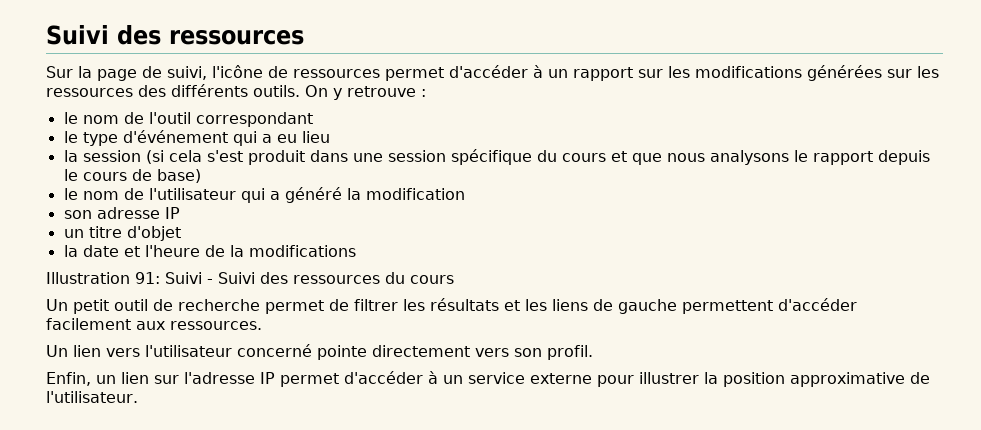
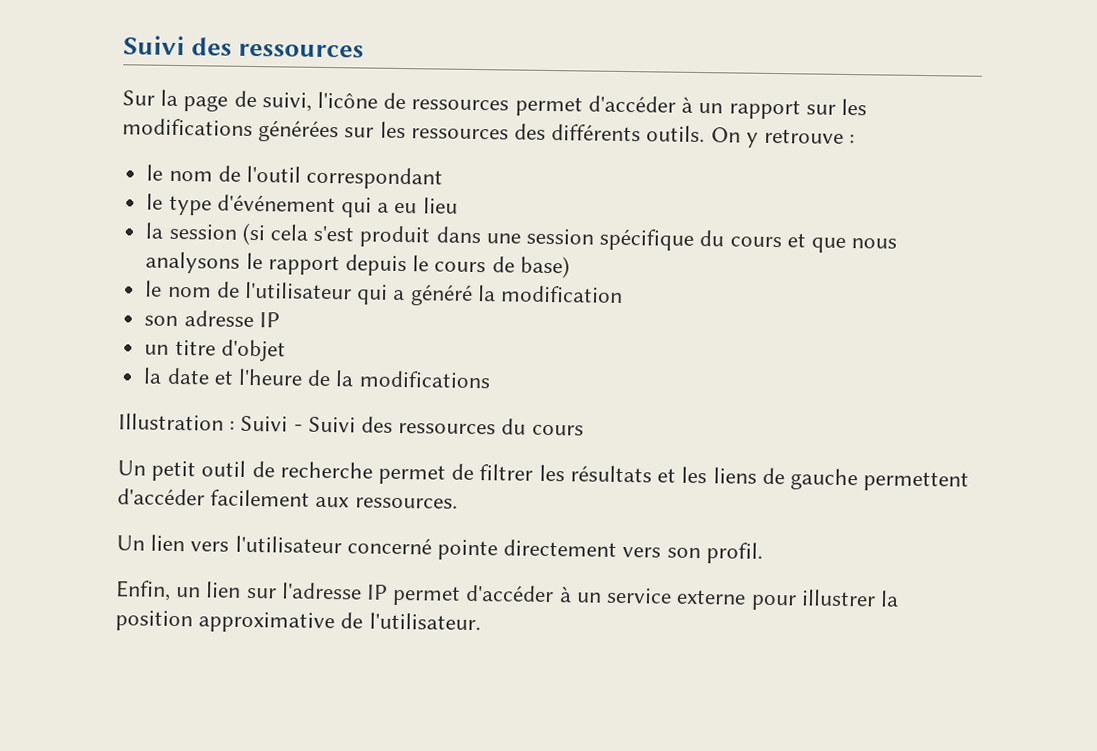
[135,272,160,284] 91: -> [229,420,236,431] :

